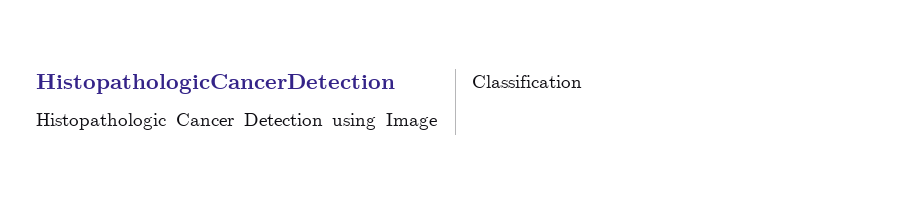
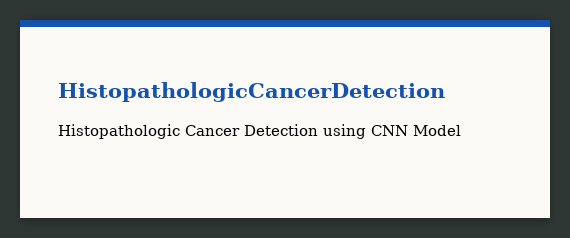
[386,113,437,130] [472,75,582,88] Image Classification -> [371,125,461,136] CNN Model

